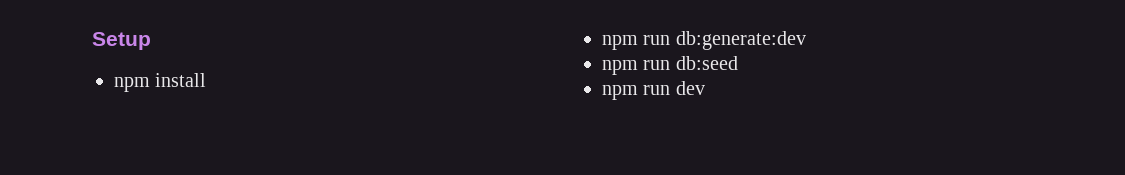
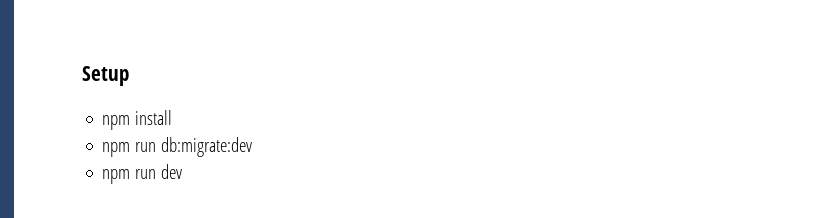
[675,31,806,50] [602,56,738,75] db:generate:dev // npm run db:seed -> [161,137,253,157] db:migrate:dev

